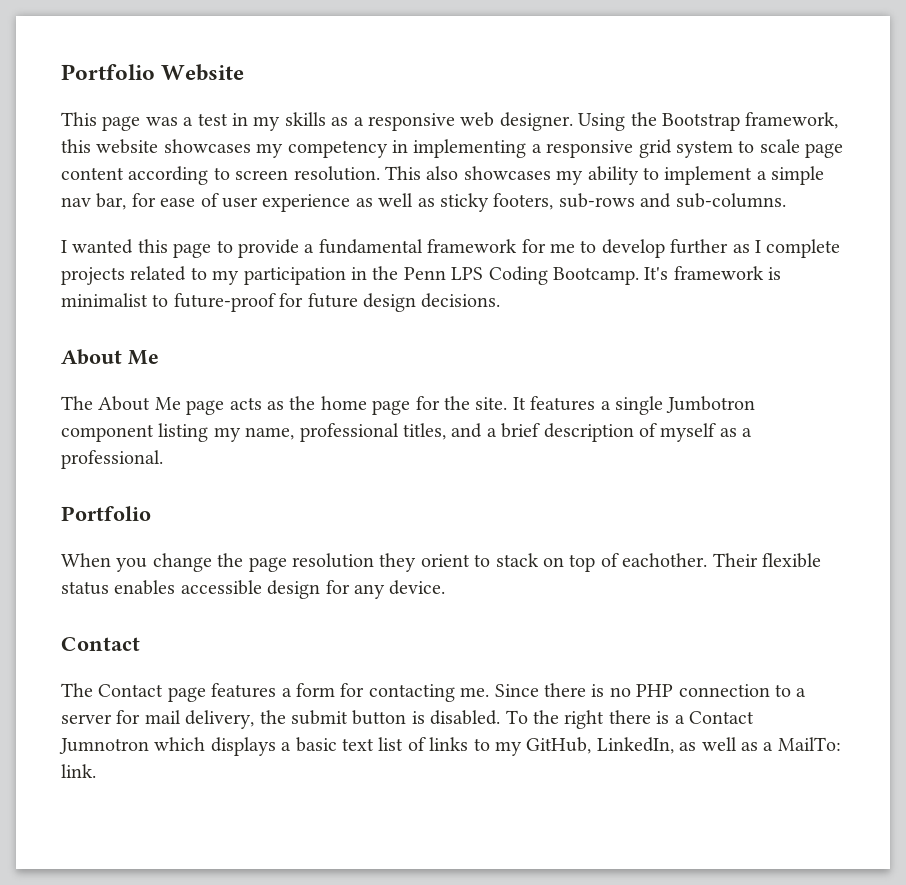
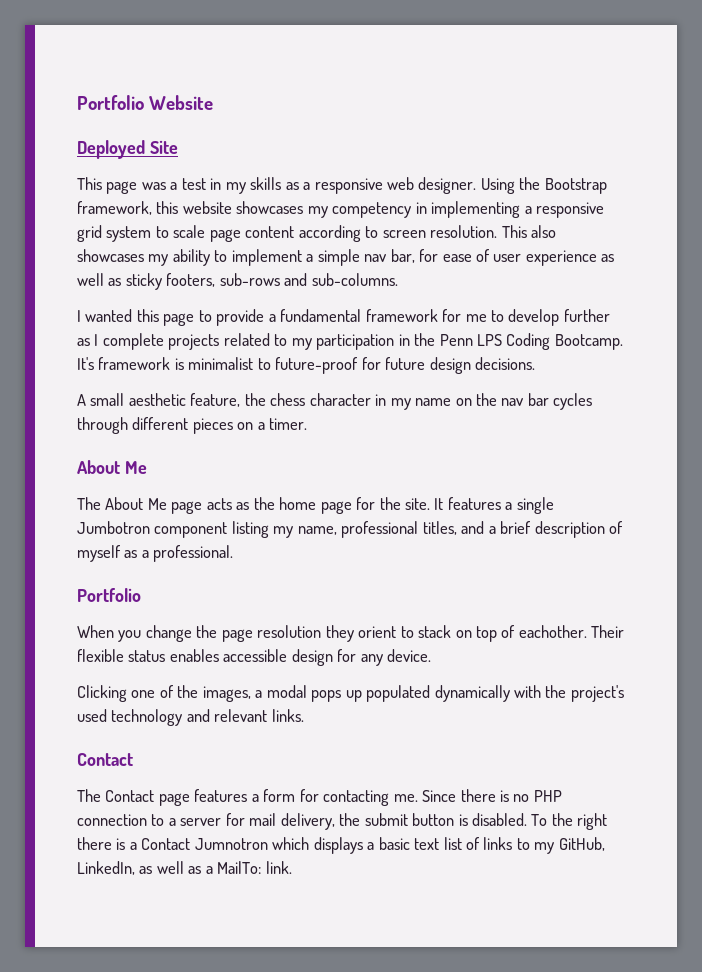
(245, 72) none -> [77,140,178,159] // Deployed Site
(501, 300) none -> [77,393,593,410] [77,417,308,434] // A small aesthetic feature, the chess character in my name on the nav bar cycles through different pieces on a timer.
(446, 587) none -> [77,685,624,702] [77,709,304,726] // Clicking one of the images, a modal pops up populated dynamically with the project's used technology and relevant links.

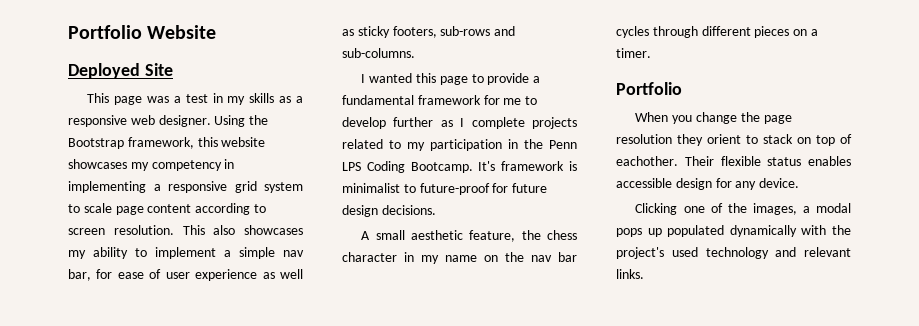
[77,460,147,474] [77,497,554,514] [77,521,624,538] [77,545,234,562] // About Me // The About Me page acts as the home page for the site. It features a single Jumbotron component listing my name, professional titles, and a brief description of myself as a professional. -> (651, 53) none
[77,753,133,766] [77,789,562,806] [77,813,608,830] [77,837,605,854] [77,861,292,875] // Contact // The Contact page features a form for contacting me. Since there is no PHP connection to a server for mail delivery, the submit button is disabled. To the right there is a Contact Jumnotron which displays a basic text list of links to my GitHub, LinkedIn, as well as a MailTo: link. -> (644, 274) none

